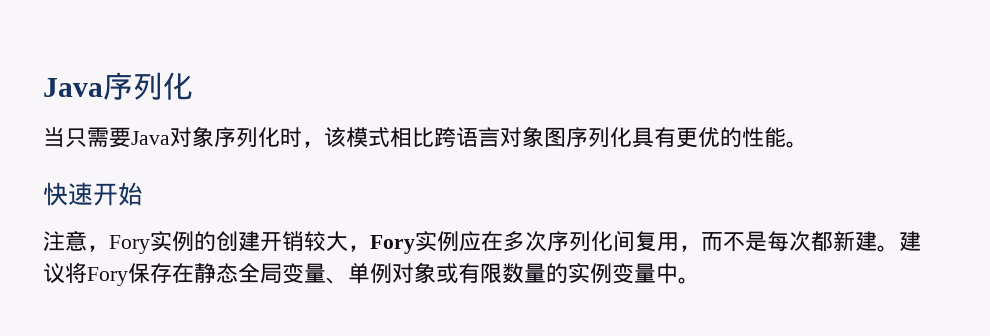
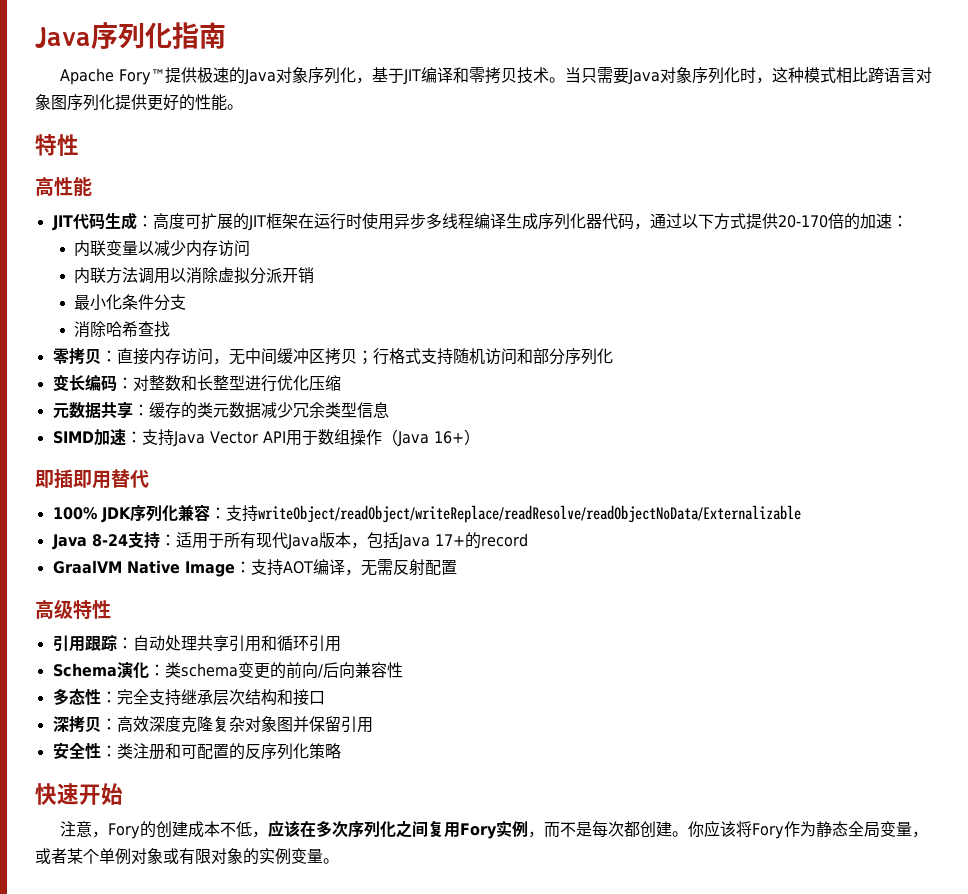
(193, 86) // -> [172,22,226,49] [59,67,565,85] 指南 // Apache Fory™提供极速的Java对象序列化，基于JIT编译和零拷贝技术。
[324,127,346,147] 该 -> [771,67,804,83] 这种
[632,127,720,148] 具有更优 -> [115,94,179,111] 提供更好
(808, 144) none -> [35,134,79,156] [35,177,92,196] [51,212,908,231] [74,240,251,257] [74,267,315,284] [74,294,187,311] [74,321,171,338] [52,348,613,365] [52,374,341,392] [52,402,389,419] [52,429,480,447] [35,469,149,489] [52,504,801,523] [51,531,528,550] [52,559,457,577] [35,599,111,620] [52,635,341,652] [52,662,403,679] [52,688,325,706] [52,716,373,733] [52,742,341,760] // 特性 // 高性能 // JIT代码生成：高度可扩展的JIT框架在运行时使用异步多线程编译生成序列化器代码，通过以下方式提供20-170倍的加速： // 内联变量以减少内存访问 // 内联方法调用以消除虚拟分派开销 // 最小化条件分支 // 消除哈希查找 // 零拷贝：直接内存访问，无中间缓冲区拷贝；行格式支持随机访问和部分序列化 // 变长编码：对整数和长整型进行优化压缩 // 元数据共享：缓存的类元数据减少冗余类型信息 // SIMD加速：支持Java Vector API用于数组操作（Java 16+） // 即插即用替代 // 100% JDK序列化兼容：支持writeObject/readObject/writeReplace/readResolve/readObjectNoData/Externalizable // Java 8-24支持：适用于所有现代Java版本，包括Java 17+的record // GraalVM Native Image：支持AOT编译，无需反射配置 // 高级特性 // 引用跟踪：自动处理共享引用和循环引用 // Schema演化：类schema变更的前向/后向兼容性 // 多态性：完全支持继承层次结构和接口 // 深拷贝：高效深度克隆复杂对象图并保留引用 // 安全性：类注册和可配置的反序列化策略
[150,230,921,254] [43,262,194,286] 实例的创建开销较大，Fory实例应在多次序列化间复用，而不是每次都新建。建议将Fory保存在 -> [139,820,816,839] 的创建成本不低，应该在多次序列化之间复用Fory实例，而不是每次都创建。你应该将Fory作为
[326,277,348,284] 、 -> [911,831,928,838] [35,848,99,864] ，或者某个
[502,263,546,284] 数量 -> [211,848,243,864] 对象
[656,263,678,284] 中 -> (323, 856) none

